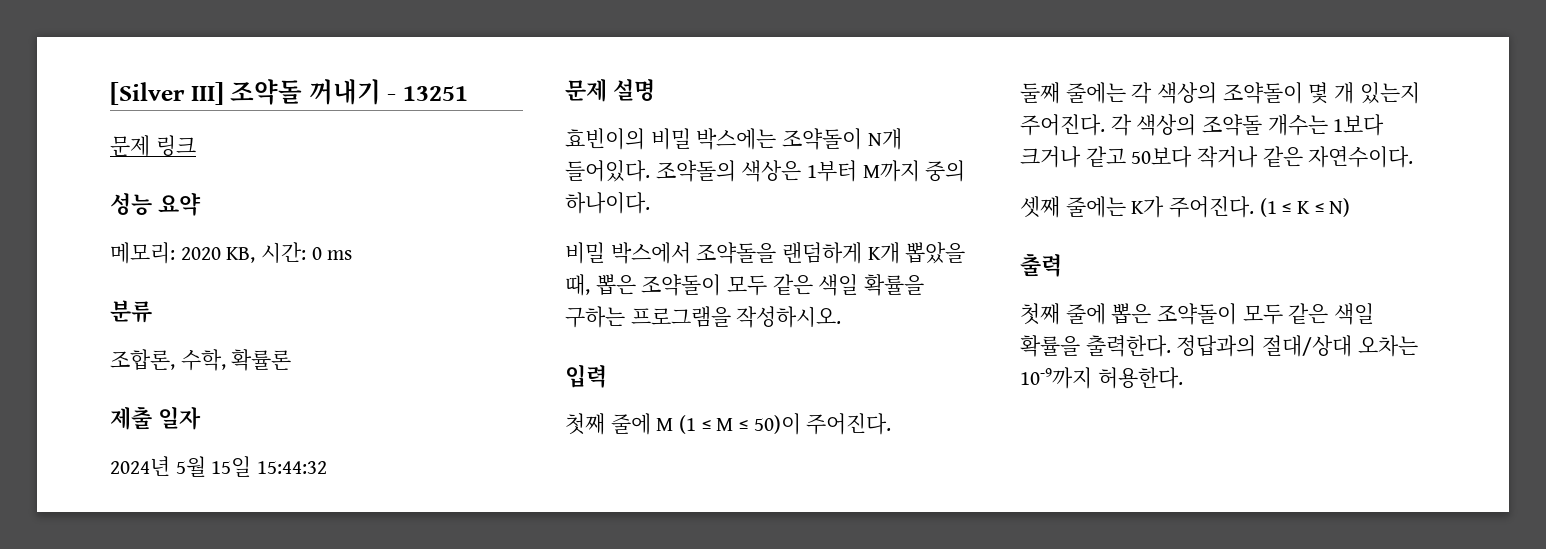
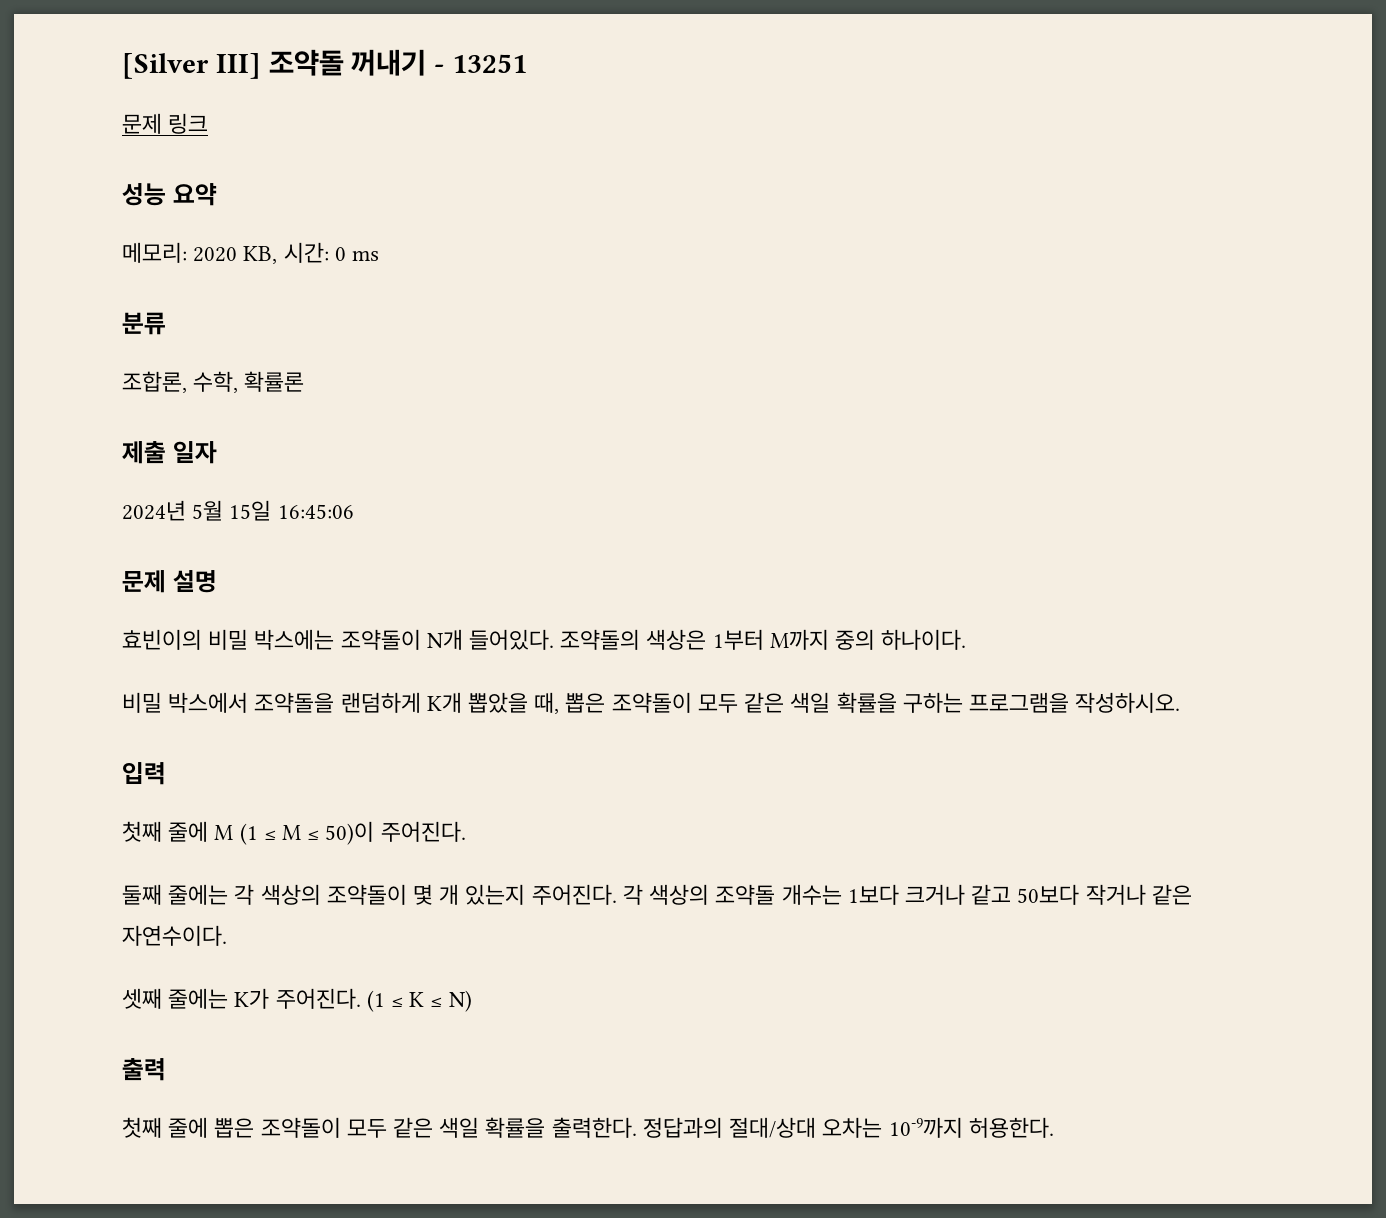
[257,461,328,474] 15:44:32 -> [277,504,354,519] 16:45:06

